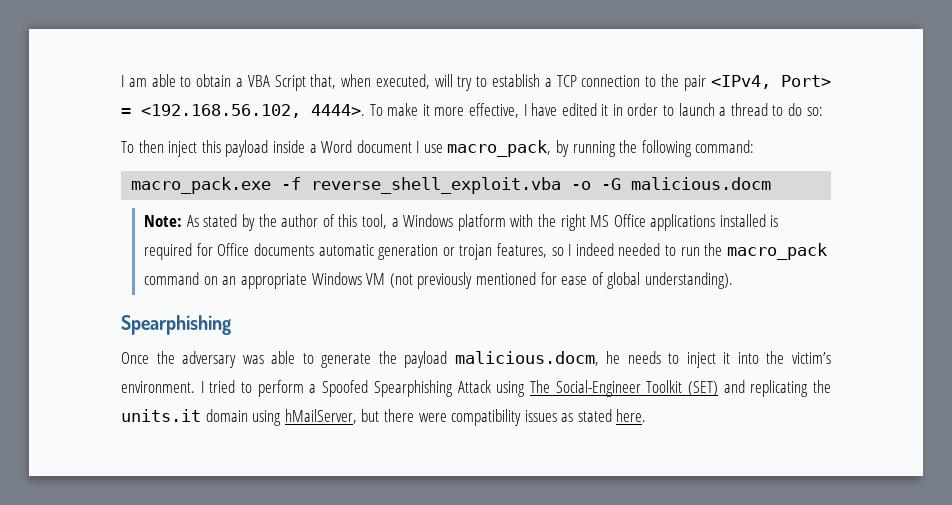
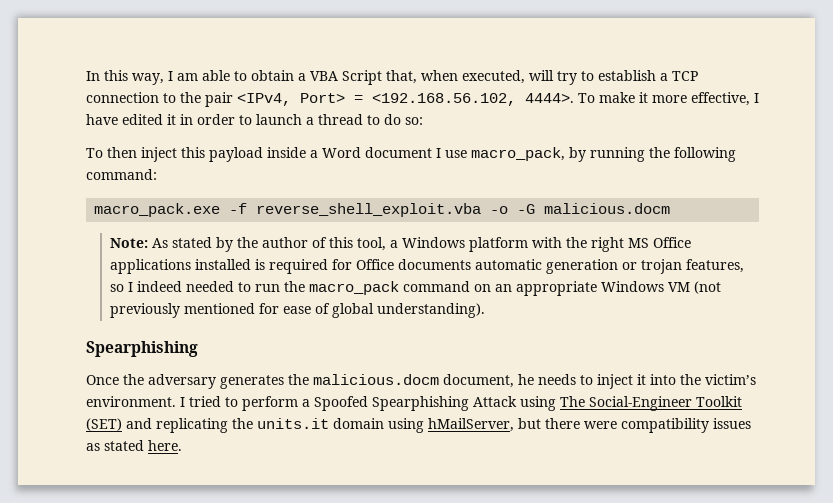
(121, 81) none -> [86,70,164,85] In this way,
[242,351,599,368] was able to generate the payload malicious.docm, -> [220,374,514,389] generates the malicious.docm document,

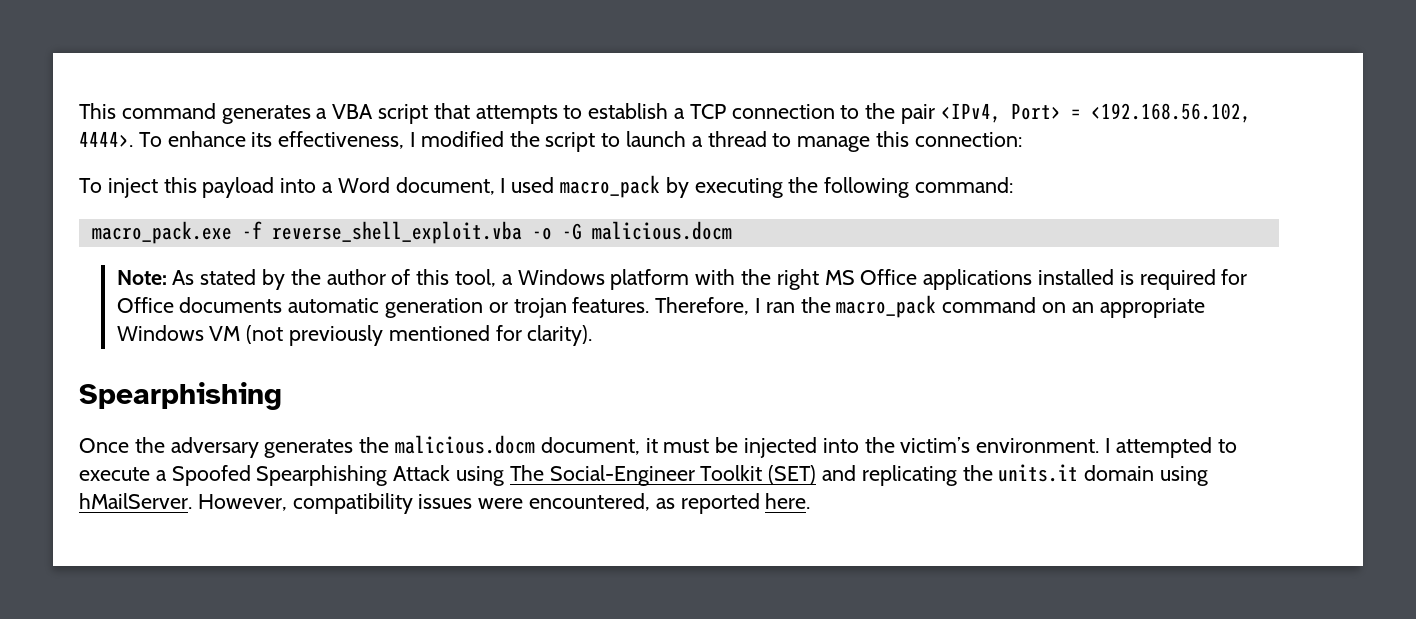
[86,70,577,85] In this way, I am able to obtain a VBA Script that, when executed, will try -> [79,103,558,124] This command generates a VBA script that attempts
[599,92,759,106] [86,114,235,125] make it more effective, I have edited it in order -> [167,131,596,152] enhance its effectiveness, I modified the script
[384,114,423,125] [86,147,137,158] do so: // To then -> [797,131,1022,152] [79,178,102,193] manage this connection: // To
[267,147,306,158] inside -> [280,178,317,193] into
[365,147,645,162] document I use macro_pack, by running -> [395,175,783,198] document, I used macro_pack by executing
[685,259,744,273] [109,281,280,292] features, so I indeed needed to run -> [572,297,795,315] features. Therefore, I ran
[282,303,485,318] ease of global understanding). -> [527,325,593,346] clarity).
[518,374,646,389] he needs to inject it -> [645,437,818,458] it must be injected
[189,396,298,411] tried to perform -> [1115,437,1237,458] [79,467,150,481] attempted to execute
[428,418,751,433] [86,440,144,451] hMailServer, but there were compatibility issues as stated -> [79,493,760,514] hMailServer. However, compatibility issues were encountered, as reported

